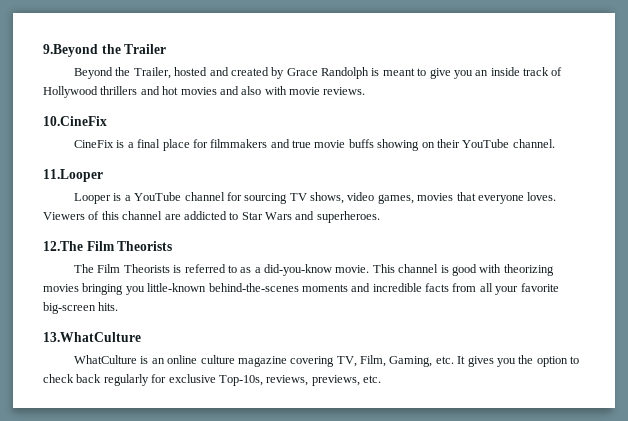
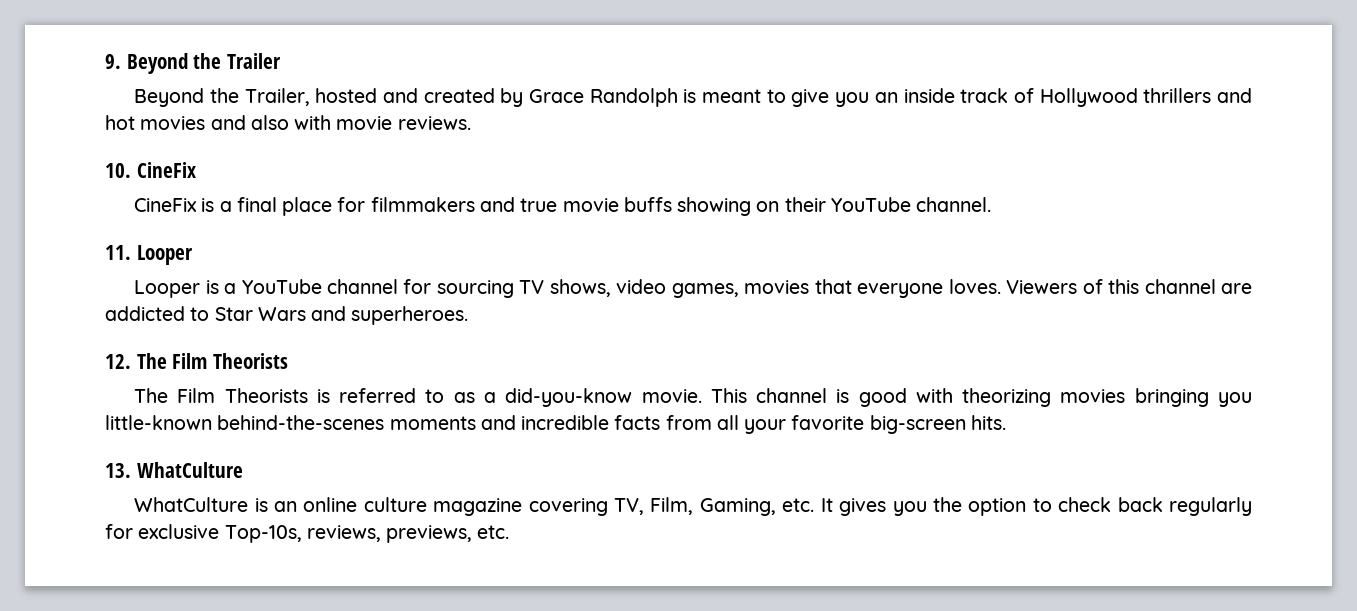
[43,44,98,57] 9.Beyond -> [105,53,188,74] 9. Beyond
[43,116,107,126] 10.CineFix -> [105,162,196,178] 10. CineFix
[43,169,103,182] 11.Looper -> [105,245,193,265] 11. Looper
[43,241,83,251] 12.The -> [105,353,167,369] 12. The
[43,332,141,342] 13.WhatCulture -> [105,462,243,478] 13. WhatCulture

